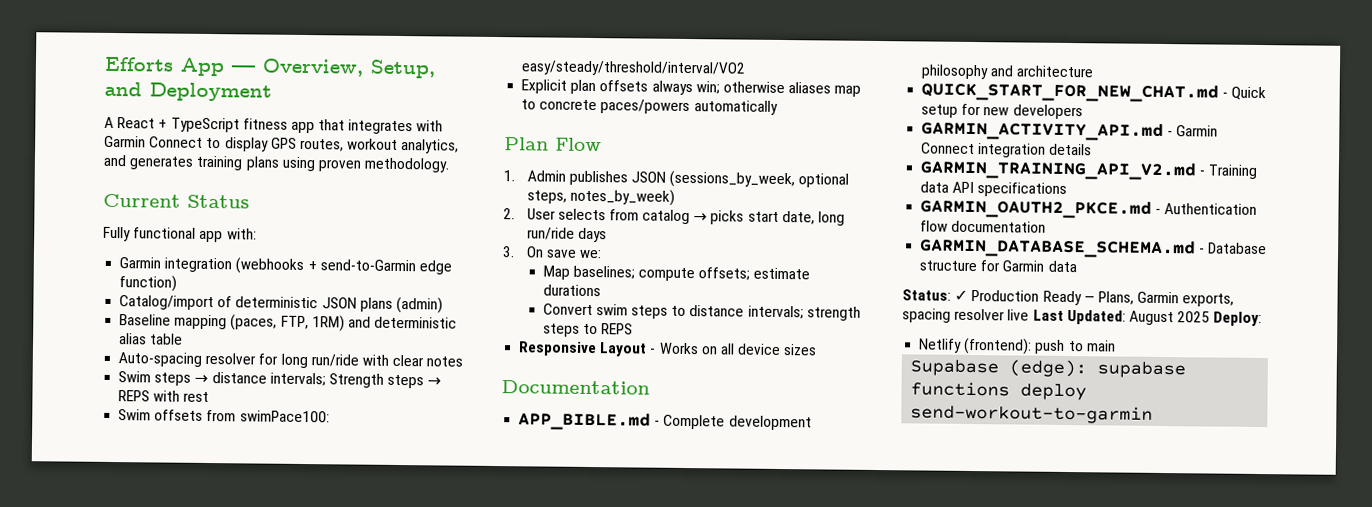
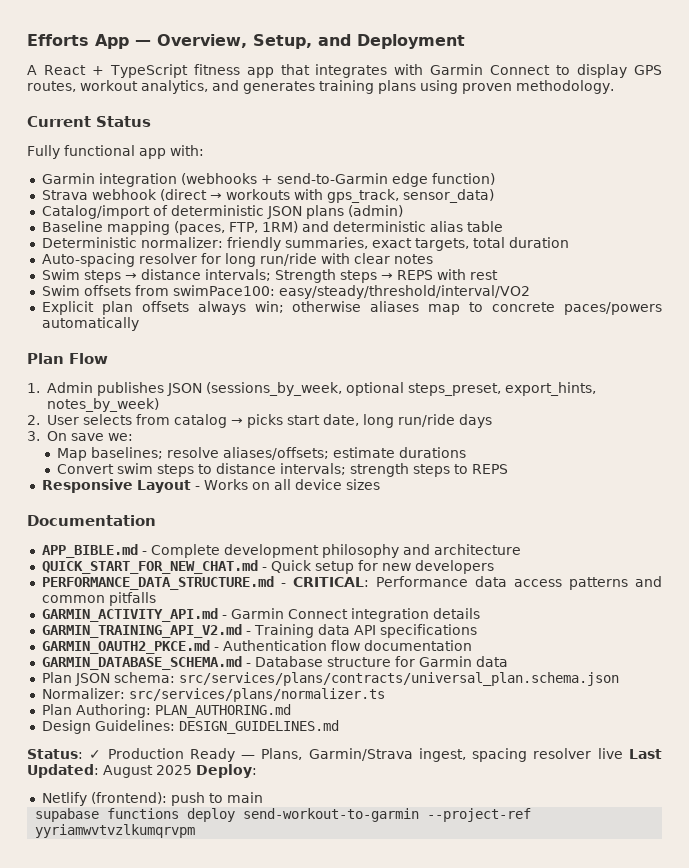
(178, 283) none -> [41,189,494,203] // Strava webhook (direct → workouts with gps_track, sensor_data)
(184, 339) none -> [41,237,569,251] // Deterministic normalizer: friendly summaries, exact targets, total duration
[526,190,567,204] steps, -> [407,382,596,396] steps_preset, export_hints,
[637,267,751,282] compute offsets; -> [167,447,330,460] resolve aliases/offsets;
(1083, 112) none -> [41,576,662,590] [41,592,156,606] // PERFORMANCE_DATA_STRUCTURE.md - CRITICAL: Performance data access patterns and common pitfalls
(1077, 266) none -> [41,672,619,686] [41,688,385,702] [41,704,291,718] [41,720,339,734] // Plan JSON schema: src/services/plans/contracts/universal_plan.schema.json // Normalizer: src/services/plans/normalizer.ts // Plan Authoring: PLAN_AUTHORING.md // Design Guidelines: DESIGN_GUIDELINES.md
[1137,291,1235,307] Garmin exports, -> [308,748,466,762] Garmin/Strava ingest,
[910,359,1088,378] Supabase (edge): -> (263, 797) none
(1154, 414) none -> [427,808,532,822] [35,824,196,838] --project-ref yyriamwvtvzlkumqrvpm

